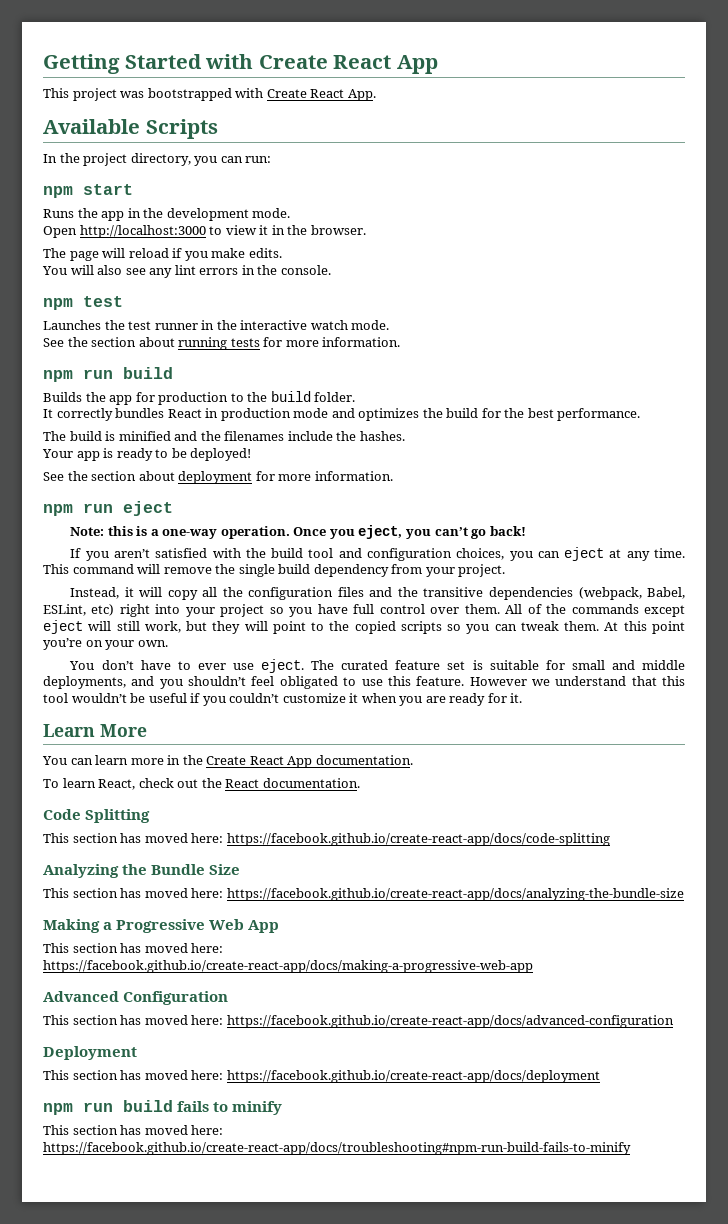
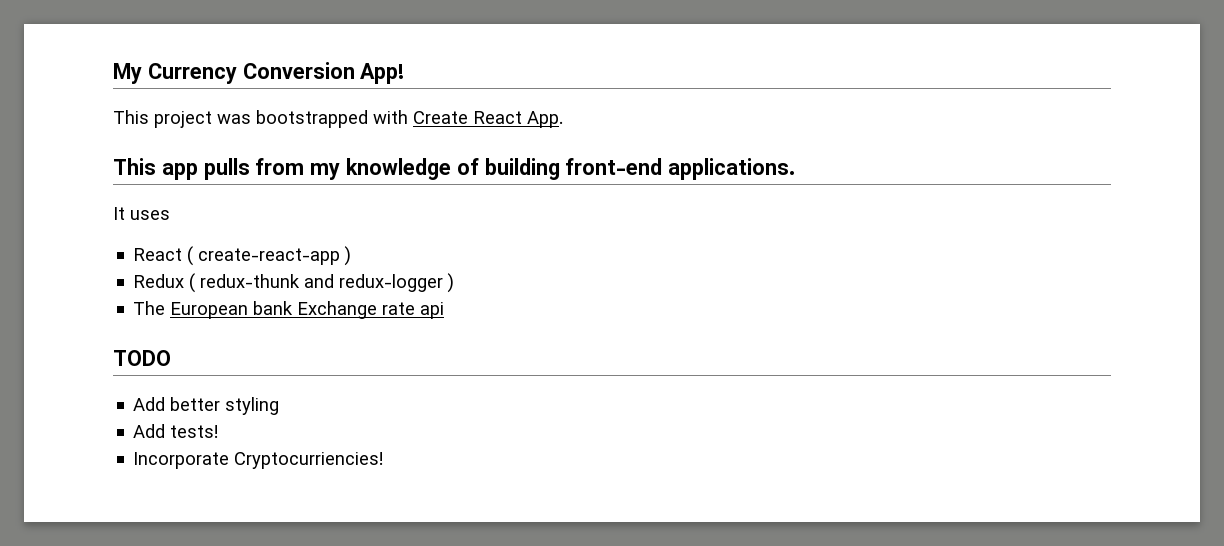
[43,54,438,74] Getting Started with Create React App -> [113,62,405,84] My Currency Conversion App!
[43,119,218,139] [43,153,272,166] [43,184,133,198] [43,208,291,221] [43,225,366,238] [43,248,282,261] [42,265,331,278] [43,296,123,310] [43,320,390,330] [43,337,401,350] [43,367,173,382] [43,391,356,405] [43,408,641,421] [43,431,405,441] [42,448,252,461] [43,471,393,484] [43,501,173,516] [70,525,526,539] [70,547,686,561] [43,564,506,577] [70,587,685,600] [43,604,686,617] [43,620,685,634] [43,638,168,650] [69,659,686,673] [43,676,685,689] [43,693,523,706] [43,724,147,737] [42,755,413,768] [43,778,360,790] [43,809,151,823] [43,833,610,846] [43,864,241,878] [43,888,684,901] [43,919,280,933] [43,943,224,953] [43,960,533,973] [43,991,229,1005] [43,1015,674,1028] [43,1046,137,1060] [43,1070,600,1083] [43,1100,283,1115] [43,1125,224,1135] [43,1142,631,1155] Available Scripts // In the project directory, you can run: // npm start // Runs the app in the development mode. // Open http://localhost:3000 to view it in the browser. // The page will reload if you make edits. // You will also see any lint errors in the console. // npm test // Launches the test runner in the interactive watch mode. // See the section about running tests for more information. // npm run build // Builds the app for production to the build folder. // It correctly bundles React in production mode and optimizes the build for the best performance. // The build is minified and the filenames include the hashes. // Your app is ready to be deployed! // See the section about deployment for more information. // npm run eject // Note: this is a one-way operation. Once you eject, you can’t go back! // If you aren’t satisfied with the build tool and configuration choices, you can eject at any time. This command will remove the single build dependency from your project. // Instead, it will copy all the configuration files and the transitive dependencies (webpack, Babel, ESLint, etc) right into your project so you have full control over them. All of the commands except eject will still work, but they will point to the copied scripts so you can tweak them. At this point you’re on your own. // You don’t have to ever use eject. The curated feature set is suitable for small and middle deployments, and you shouldn’t feel obligated to use this feature. However we understand that this tool wouldn’t be useful if you couldn’t customize it when you are ready for it. // Learn More // You can learn more in the Create React App documentation. // To learn React, check out the React documentation. // Code Splitting // This section has moved here: https://facebook.github.io/create-react-app/docs/code-splitting // Analyzing the Bundle Size // This section has moved here: https://facebook.github.io/create-react-app/docs/analyzing-the-bundle-size // Making a Progressive Web App // This section has moved here: https://facebook.github.io/create-react-app/docs/making-a-progressive-web-app // Advanced Configuration // This section has moved here: https://facebook.github.io/create-react-app/docs/advanced-configuration // Deployment // This section has moved here: https://facebook.github.io/create-react-app/docs/deployment // npm run build fails to minify // This section has moved here: https://facebook.github.io/create-react-app/docs/troubleshooting#npm-run-build-fails-to-minify -> [113,158,796,180] [113,207,170,220] [133,246,352,266] [133,273,455,293] [133,301,445,319] [113,350,171,366] [133,397,280,415] [133,424,219,438] [133,452,384,469] This app pulls from my knowledge of building front-end applications. // It uses // React ( create-react-app ) // Redux ( redux-thunk and redux-logger ) // The European bank Exchange rate api // TODO // Add better styling // Add tests! // Incorporate Cryptocurriencies!

